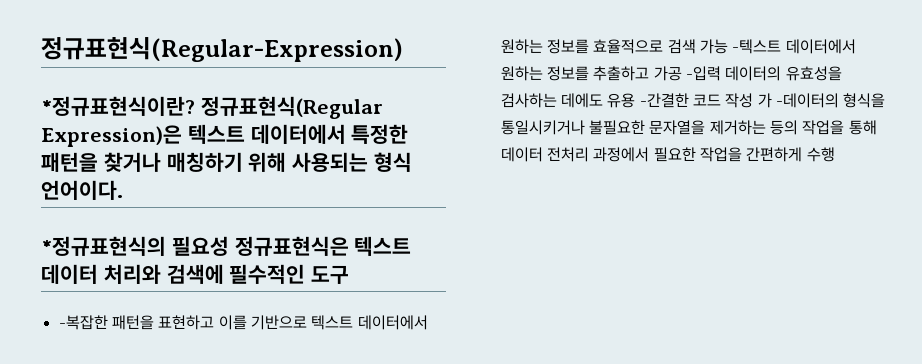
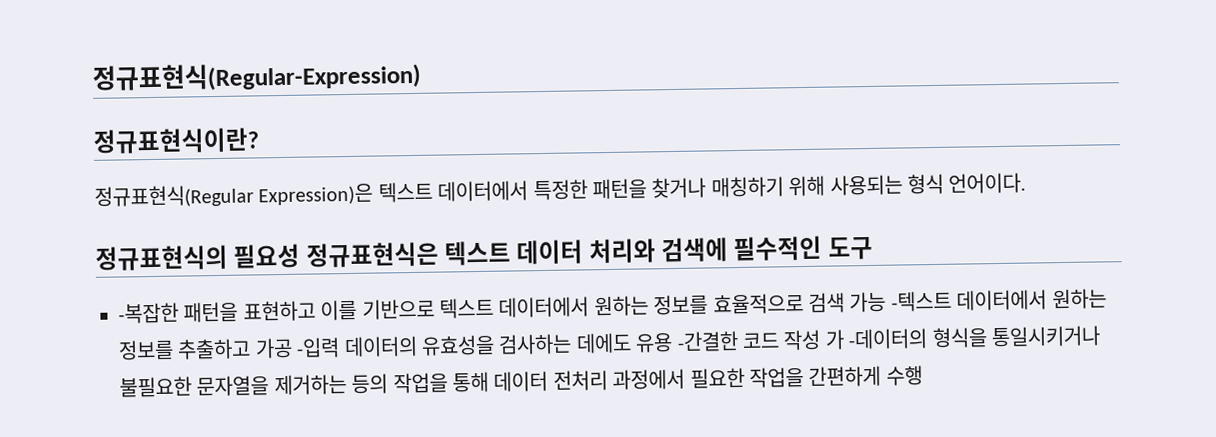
[41,96,195,116] *정규표현식이란? -> [93,127,259,154] 정규표현식이란? //
[41,236,166,256] *정규표현식의 -> [95,244,228,271] 정규표현식의

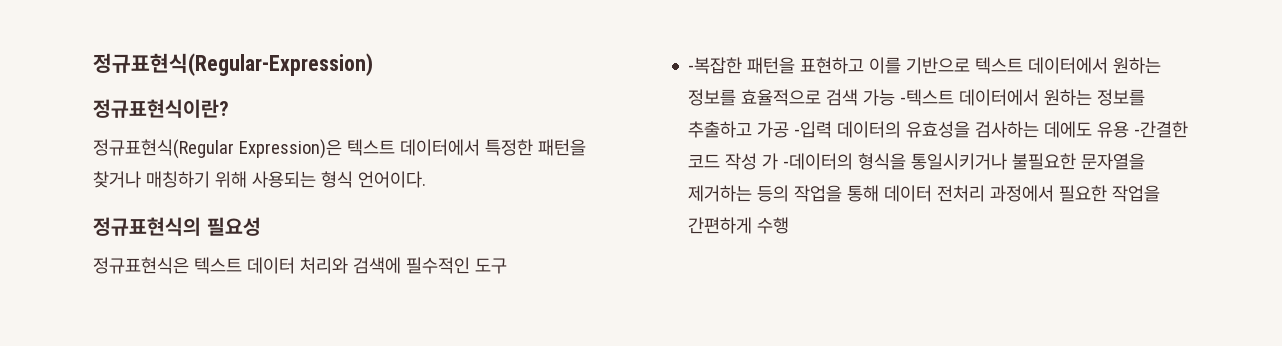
(301, 256) none -> (261, 226) //

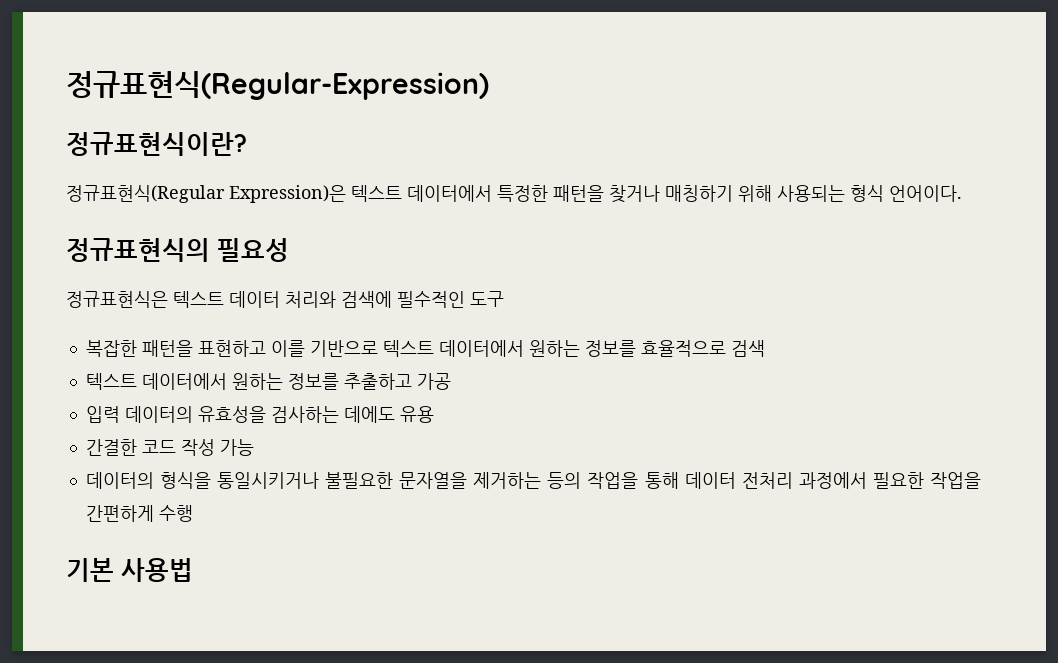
[688,57,743,74] -복잡한 -> [85,340,137,357] 복잡한
[863,89,955,106] 가능 -텍스트 -> [85,373,137,390] // 텍스트
[794,121,833,138] -입력 -> [85,406,120,423] // 입력
[1134,121,1189,138] -간결한 -> [85,439,137,456] // 간결한
[762,153,854,170] 가 -데이터의 -> [219,439,254,456] [85,472,154,489] 가능 // 데이터의
(790, 225) none -> [66,558,193,582] // 기본 사용법

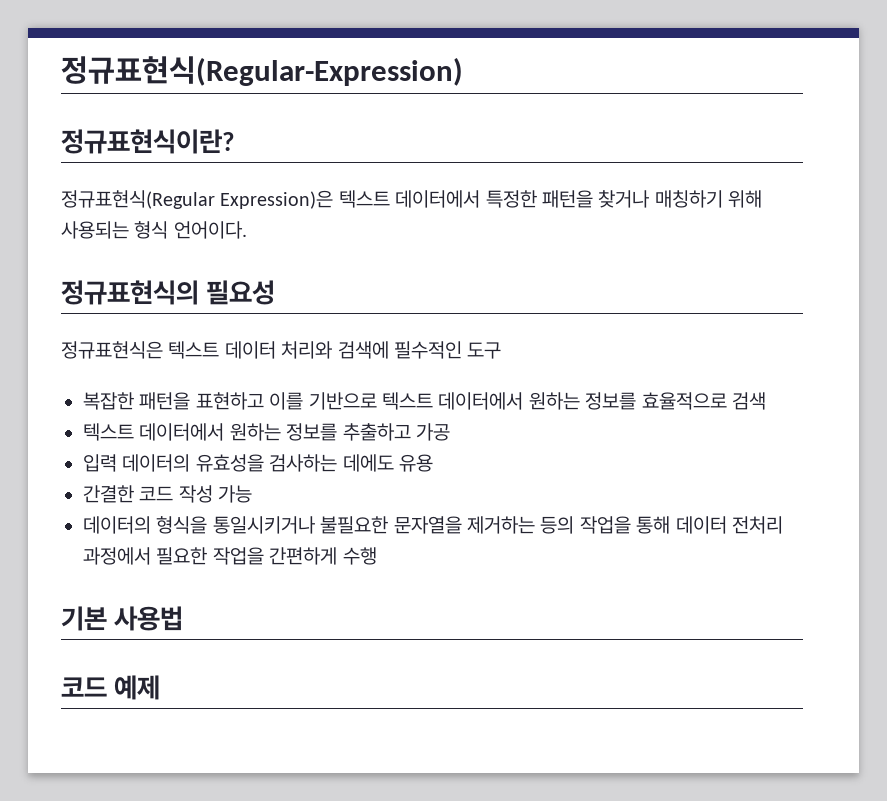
(193, 570) none -> [61,675,161,700] // 코드 예제

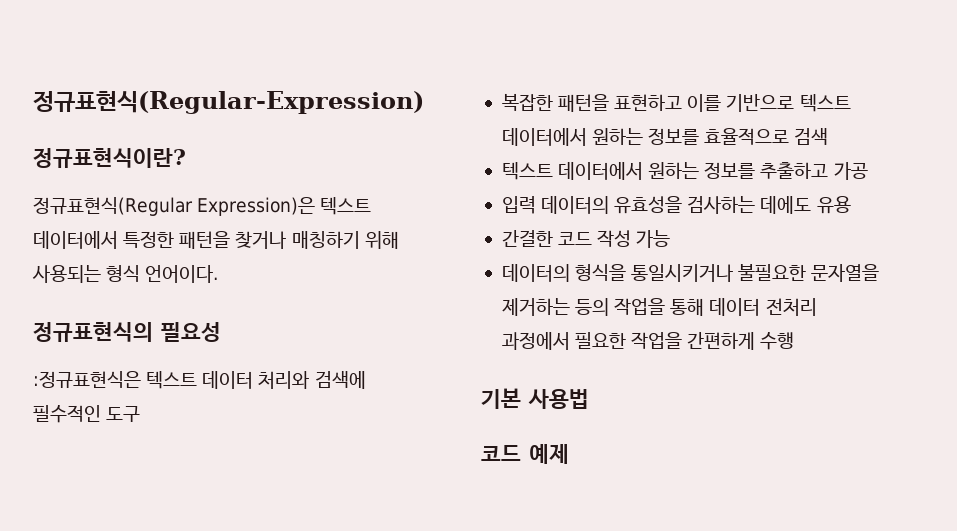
[61,341,163,359] 정규표현식은 -> [33,371,141,388] :정규표현식은

